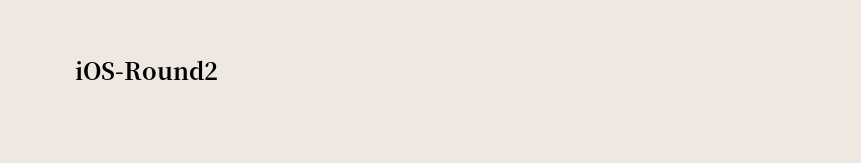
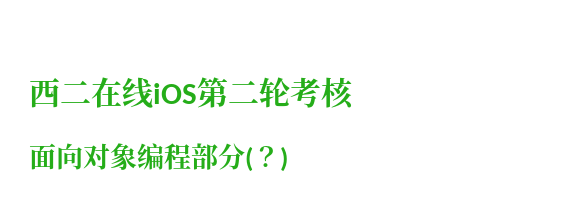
[75,60,218,80] iOS-Round2 -> [29,77,354,110] [29,143,288,172] 西二在线iOS第二轮考核 // 面向对象编程部分(？)

